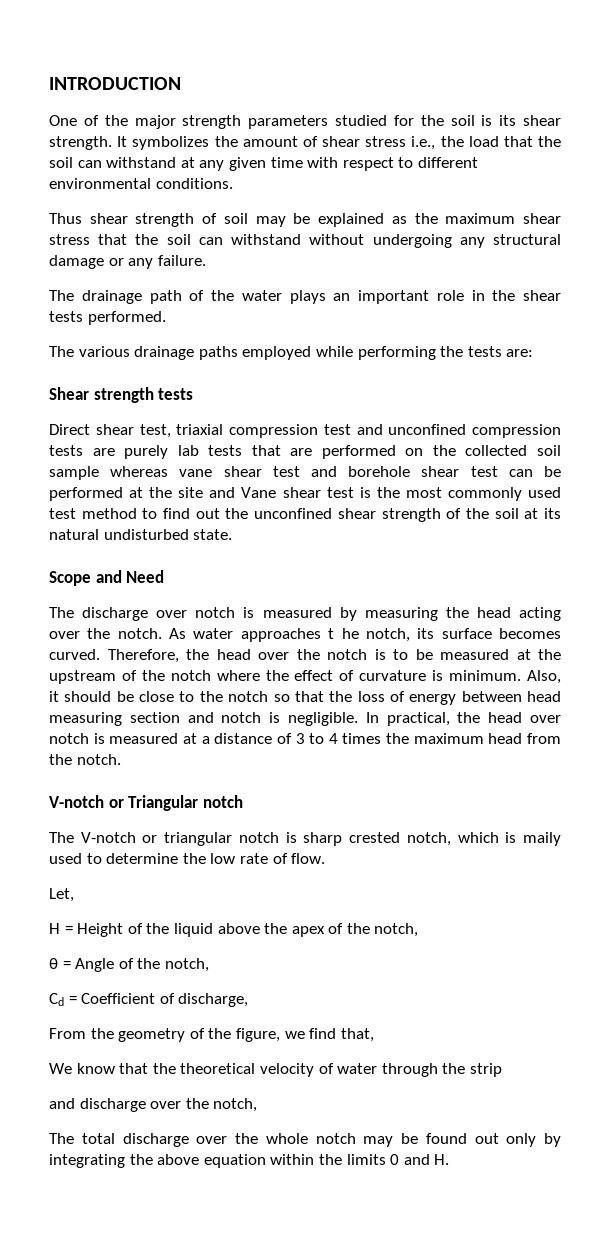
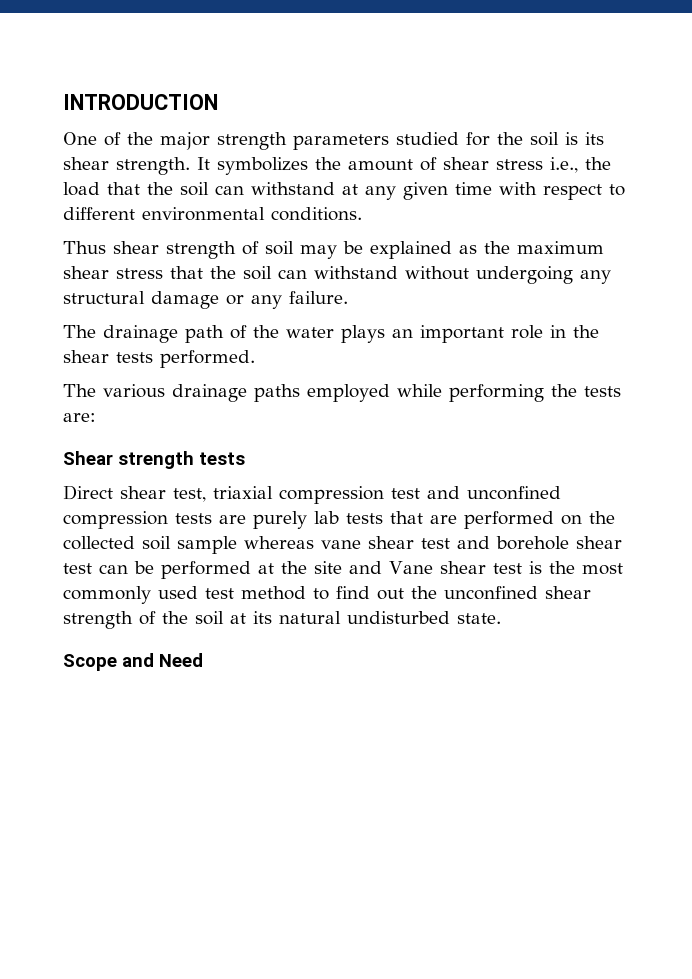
[49,607,562,621] [49,628,561,642] [49,649,561,663] [49,670,562,684] [49,691,561,705] [49,712,561,726] [49,733,562,744] [49,754,121,765] [49,795,243,811] [49,832,561,846] [49,853,326,864] [49,888,74,902] [49,923,419,937] [49,958,209,972] [49,993,249,1007] [49,1028,374,1042] [49,1063,502,1077] [49,1098,258,1112] [49,1133,561,1147] [49,1154,450,1168] // The discharge over notch is measured by measuring the head acting over the notch. As water approaches t he notch, its surface becomes curved. Therefore, the head over the notch is to be measured at the upstream of the notch where the effect of curvature is minimum. Also, it should be close to the notch so that the loss of energy between head measuring section and notch is negligible. In practical, the head over notch is measured at a distance of 3 to 4 times the maximum head from the notch. // V-notch or Triangular notch // The V-notch or triangular notch is sharp crested notch, which is maily used to determine the low rate of flow. // Let, // H = Height of the liquid above the apex of the notch, // θ = Angle of the notch, // Cd = Coefficient of discharge, // From the geometry of the figure, we find that, // We know that the theoretical velocity of water through the strip // and discharge over the notch, // The total discharge over the whole notch may be found out only by integrating the above equation within the limits 0 and H. -> (203, 660) none

